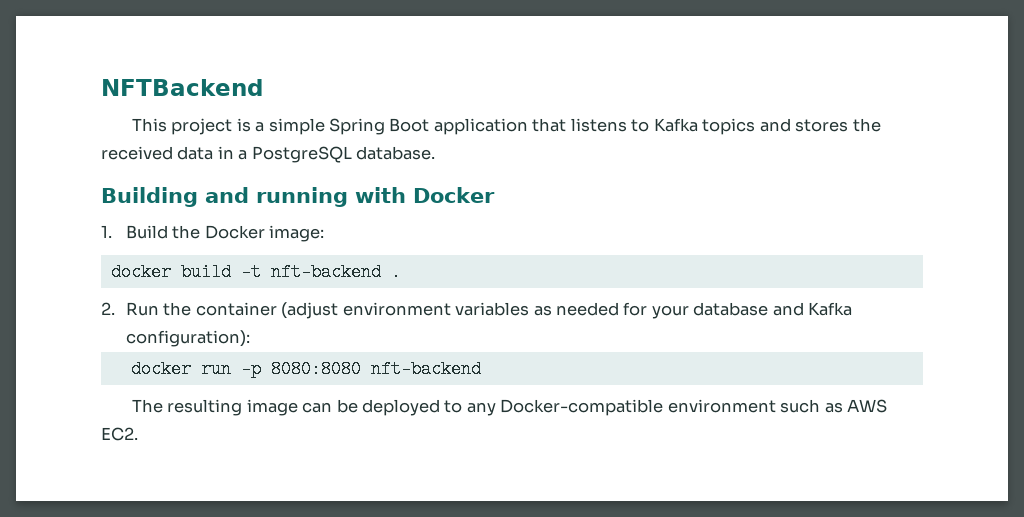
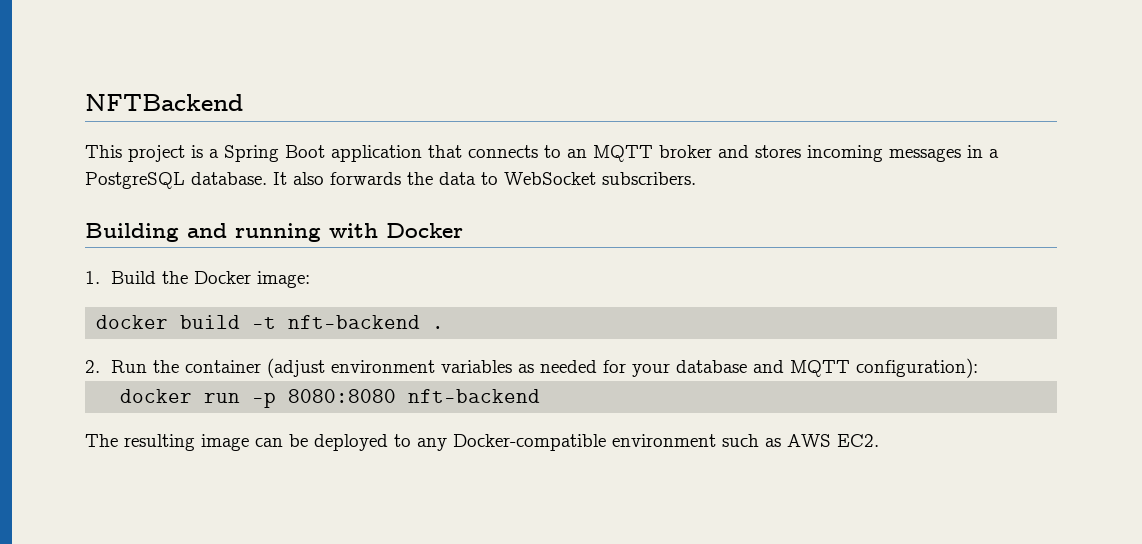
[268,118,325,135] simple -> (219, 153) none
[570,118,881,135] [101,146,436,163] listens to Kafka topics and stores the received data in a PostgreSQL database. -> [468,145,999,162] [85,172,696,189] connects to an MQTT broker and stores incoming messages in a PostgreSQL database. It also forwards the data to WebSocket subscribers.
[808,302,853,316] Kafka -> [789,360,850,377] MQTT

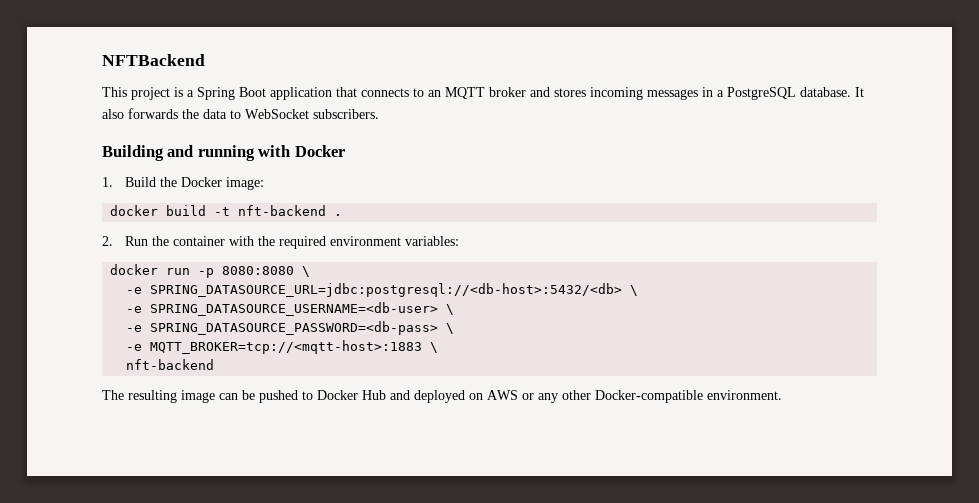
[266,358,978,378] [120,389,397,408] (adjust environment variables as needed for your database and MQTT configuration): // docker run -p 8080:8080 -> [228,236,459,249] [110,264,311,278] [126,283,639,297] [126,302,455,316] [126,321,455,335] [126,340,439,354] with the required environment variables: // docker run -p 8080:8080 \ // -e SPRING_DATASOURCE_URL=jdbc:postgresql://<db-host>:5432/<db> \ // -e SPRING_DATASOURCE_USERNAME=<db-user> \ // -e SPRING_DATASOURCE_PASSWORD=<db-pass> \ // -e MQTT_BROKER=tcp://<mqtt-host>:1883 \ //
[314,434,879,451] deployed to any Docker-compatible environment such as AWS EC2. -> [259,390,782,403] pushed to Docker Hub and deployed on AWS or any other Docker-compatible environment.

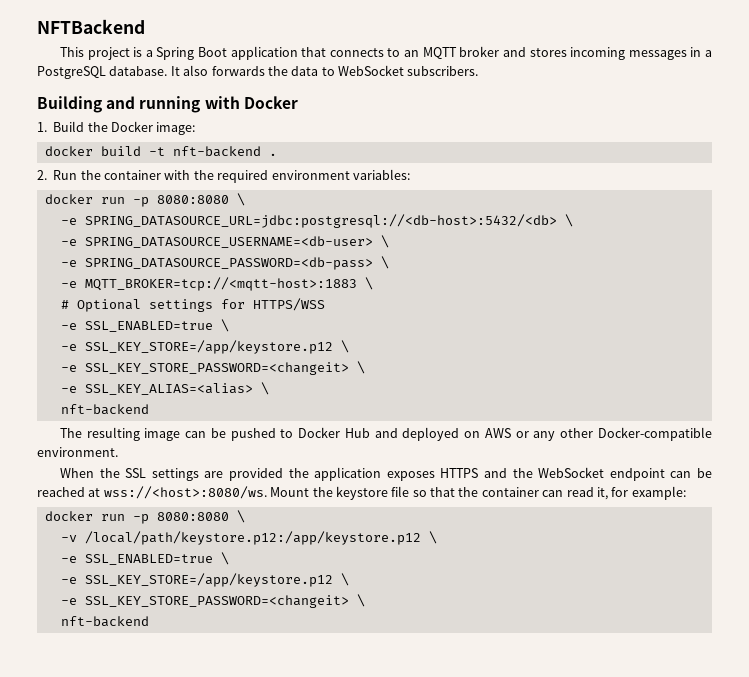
(439, 347) none -> [60,298,325,312] [60,319,229,332] [60,340,349,354] [60,361,365,375] [60,382,269,395] // # Optional settings for HTTPS/WSS // -e SSL_ENABLED=true \ // -e SSL_KEY_STORE=/app/keystore.p12 \ // -e SSL_KEY_STORE_PASSWORD=<changeit> \ // -e SSL_KEY_ALIAS=<alias> \
(782, 395) none -> [59,467,712,481] [37,486,686,500] [44,510,245,524] [60,531,437,545] [60,552,229,565] [60,573,349,587] [60,594,365,608] [60,616,149,627] // When the SSL settings are provided the application exposes HTTPS and the WebSocket endpoint can be reached at wss://<host>:8080/ws. Mount the keystore file so that the container can read it, for example: // docker run -p 8080:8080 \ // -v /local/path/keystore.p12:/app/keystore.p12 \ // -e SSL_ENABLED=true \ // -e SSL_KEY_STORE=/app/keystore.p12 \ // -e SSL_KEY_STORE_PASSWORD=<changeit> \ // nft-backend

